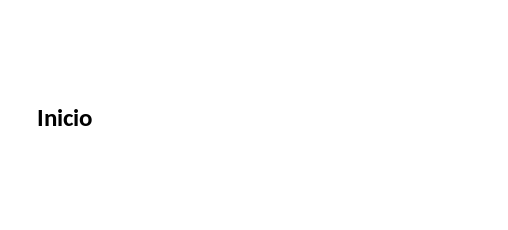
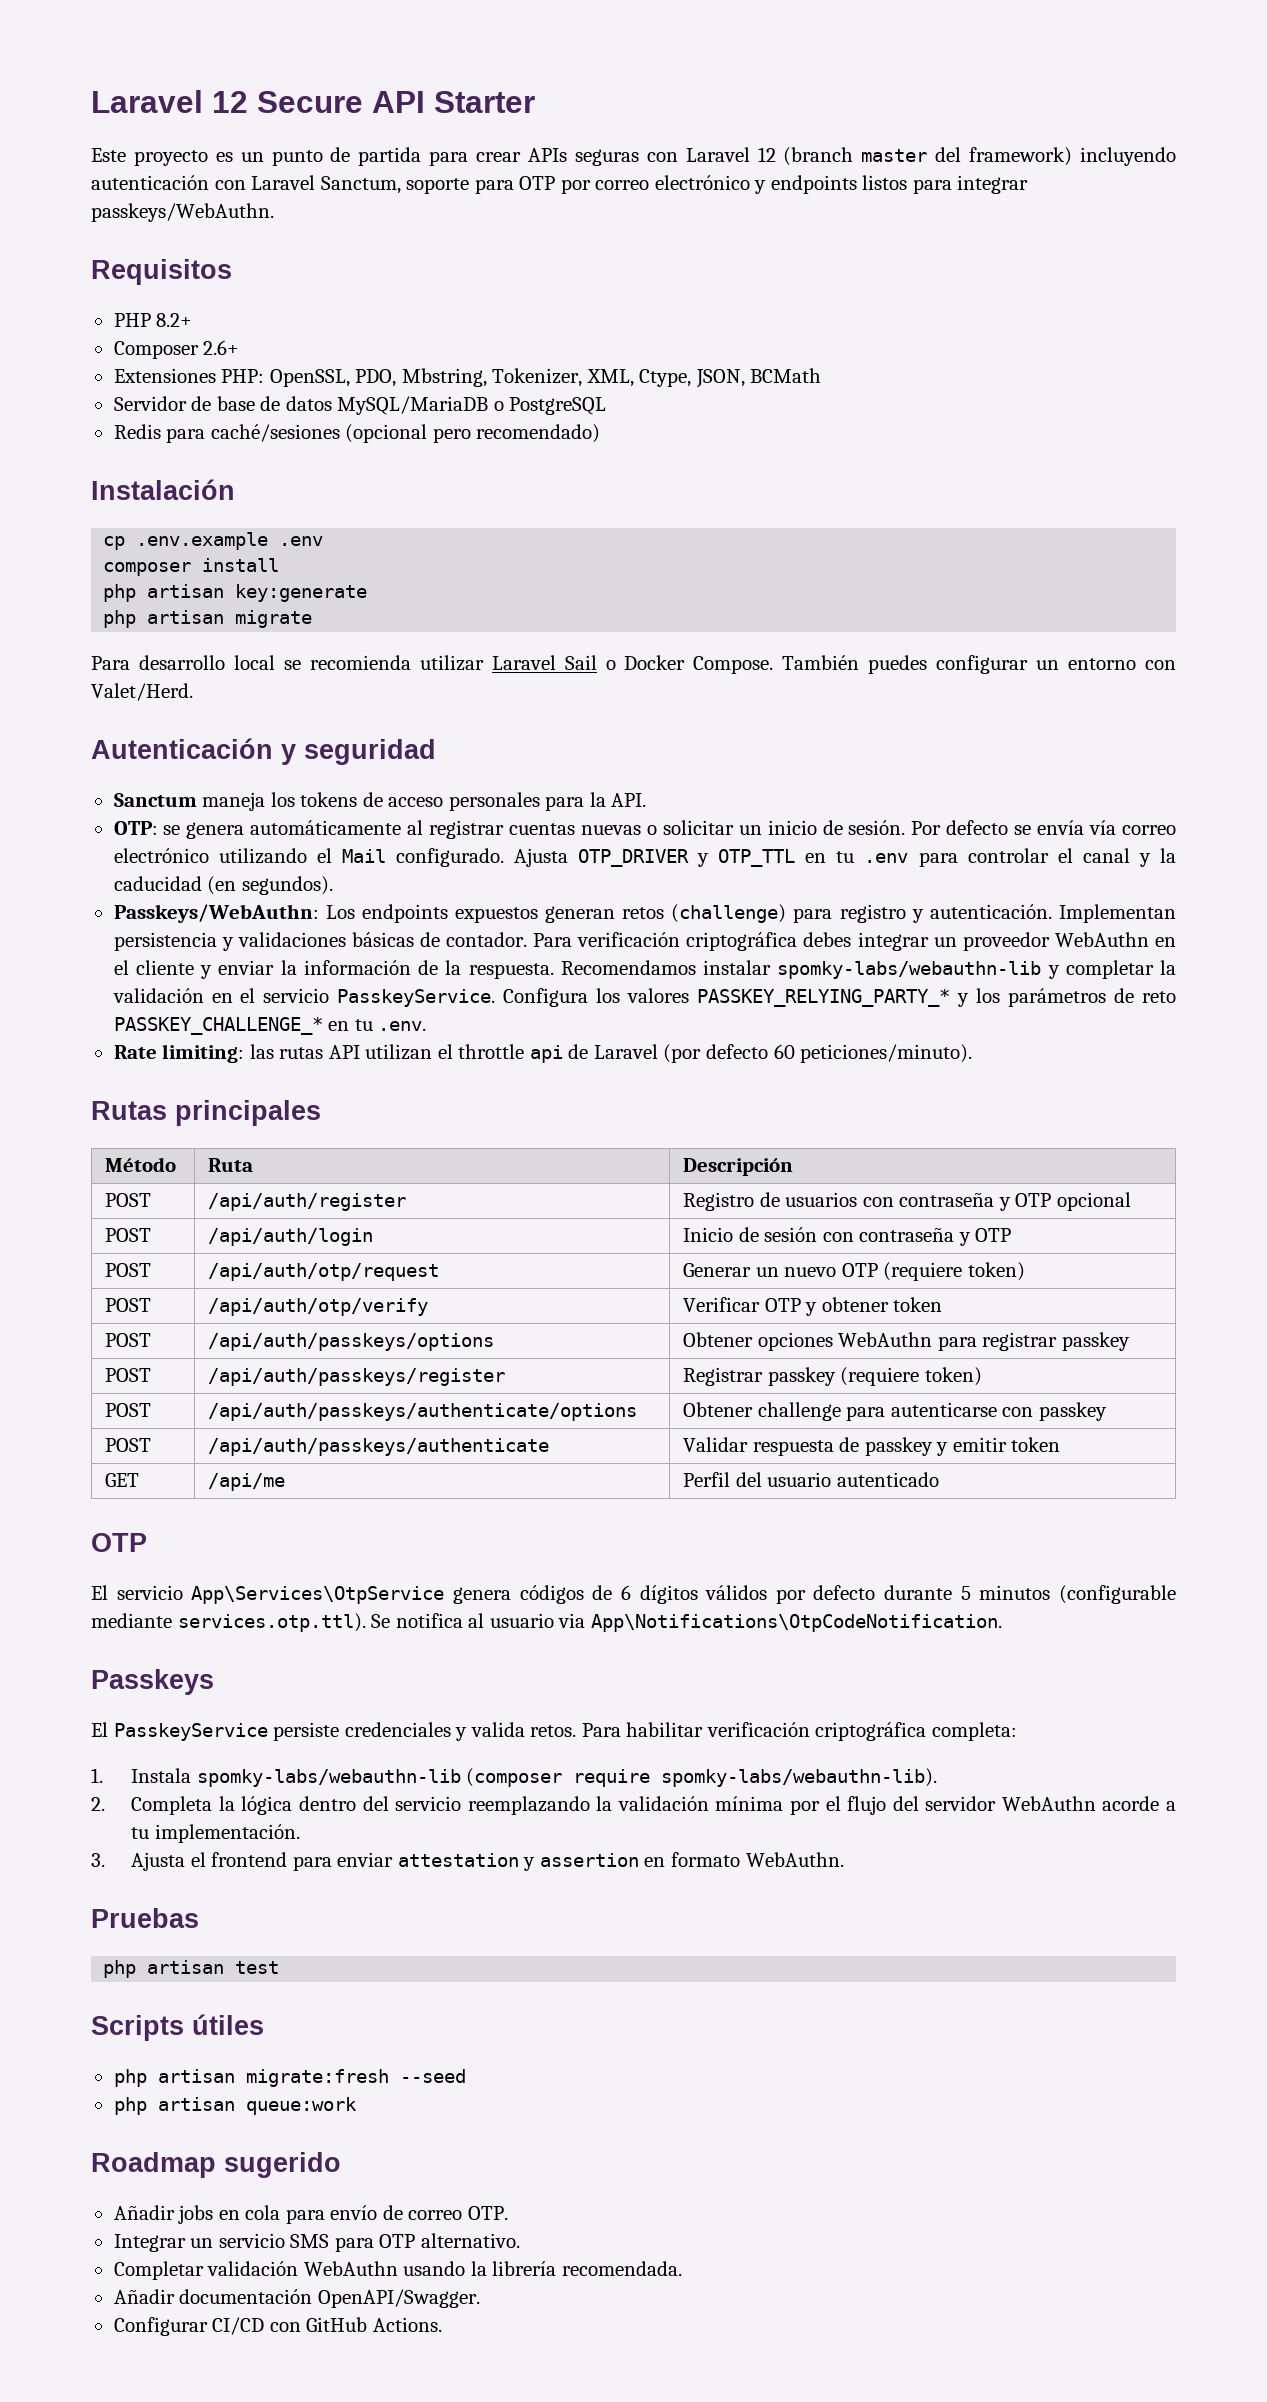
[37,109,92,126] Inicio -> [91,90,535,113] [91,147,1177,166] [91,175,1029,194] [91,203,274,222] [91,259,232,285] [113,313,193,327] [113,340,240,359] [113,368,822,388] [113,396,607,415] [113,424,601,443] [91,479,235,500] [103,532,324,550] [103,558,280,576] [103,584,368,602] [103,610,313,628] [91,655,1176,674] [91,683,193,701] [91,738,436,765] [113,792,647,811] [113,820,1177,839] [113,848,1177,867] [113,876,333,895] [113,904,1176,923] [113,932,1176,951] [113,960,1177,979] [112,988,1177,1007] [113,1017,427,1035] [113,1044,973,1063] [91,1100,321,1126] [105,1157,177,1172] [208,1158,254,1172] [683,1158,794,1176] [105,1193,152,1207] [208,1193,407,1211] [683,1192,1131,1211] [105,1228,152,1242] [208,1228,374,1246] [683,1227,1012,1246] [105,1263,152,1277] [208,1263,440,1281] [683,1262,1025,1281] [105,1298,152,1312] [208,1298,429,1316] [683,1297,943,1316] [105,1333,152,1347] [208,1333,495,1351] [683,1332,1130,1351] [105,1368,152,1382] [208,1368,506,1386] [683,1367,982,1386] [105,1403,152,1417] [208,1403,638,1421] [683,1402,1107,1421] [105,1438,152,1452] [208,1438,550,1456] [683,1437,1061,1456] [105,1473,140,1487] [208,1473,286,1491] [683,1472,939,1487] [91,1533,147,1552] [91,1585,1176,1604] [91,1613,1002,1632] [91,1669,214,1695] [91,1722,1017,1741] [91,1768,938,1787] [91,1796,1176,1815] [131,1824,300,1843] [91,1852,844,1871] [91,1908,199,1928] [103,1960,280,1978] [91,2014,264,2041] [113,2069,466,2087] [113,2097,357,2115] [91,2152,341,2178] [113,2205,508,2224] [113,2233,520,2252] [113,2261,682,2280] [113,2289,480,2308] [113,2317,442,2336] Laravel 12 Secure API Starter // Este proyecto es un punto de partida para crear APIs seguras con Laravel 12 (branch master del framework) incluyendo autenticación con Laravel Sanctum, soporte para OTP por correo electrónico y endpoints listos para integrar passkeys/WebAuthn. // Requisitos // PHP 8.2+ // Composer 2.6+ // Extensiones PHP: OpenSSL, PDO, Mbstring, Tokenizer, XML, Ctype, JSON, BCMath // Servidor de base de datos MySQL/MariaDB o PostgreSQL // Redis para caché/sesiones (opcional pero recomendado) // Instalación // cp .env.example .env // composer install // php artisan key:generate // php artisan migrate // Para desarrollo local se recomienda utilizar Laravel Sail o Docker Compose. También puedes configurar un entorno con Valet/Herd. // Autenticación y seguridad // Sanctum maneja los tokens de acceso personales para la API. // OTP: se genera automáticamente al registrar cuentas nuevas o solicitar un inicio de sesión. Por defecto se envía vía correo electrónico utilizando el Mail configurado. Ajusta OTP_DRIVER y OTP_TTL en tu .env para controlar el canal y la caducidad (en segundos). // Passkeys/WebAuthn: Los endpoints expuestos generan retos (challenge) para registro y autenticación. Implementan persistencia y validaciones básicas de contador. Para verificación criptográfica debes integrar un proveedor WebAuthn en el cliente y enviar la información de la respuesta. Recomendamos instalar spomky-labs/webauthn-lib y completar la validación en el servicio PasskeyService. Configura los valores PASSKEY_RELYING_PARTY_* y los parámetros de reto PASSKEY_CHALLENGE_* en tu .env. // Rate limiting: las rutas API utilizan el throttle api de Laravel (por defecto 60 peticiones/minuto). // Rutas principales // Método | Ruta | Descripción // POST | /api/auth/register | Registro de usuarios con contraseña y OTP opcional // POST | /api/auth/login | Inicio de sesión con contraseña y OTP // POST | /api/auth/otp/request | Generar un nuevo OTP (requiere token) // POST | /api/auth/otp/verify | Verificar OTP y obtener token // POST | /api/auth/passkeys/options | Obtener opciones WebAuthn para registrar passkey // POST | /api/auth/passkeys/register | Registrar passkey (requiere token) // POST | /api/auth/passkeys/authenticate/options | Obtener challenge para autenticarse con passkey // POST | /api/auth/passkeys/authenticate | Validar respuesta de passkey y emitir token // GET | /api/me | Perfil del usuario autenticado // OTP // El servicio App\Services\OtpService genera códigos de 6 dígitos válidos por defecto durante 5 minutos (configurable mediante services.otp.ttl). Se notifica al usuario via App\Notifications\OtpCodeNotification. // Passkeys // El PasskeyService persiste credenciales y valida retos. Para habilitar verificación criptográfica completa: // 1. Instala spomky-labs/webauthn-lib (composer require spomky-labs/webauthn-lib). // 2. Completa la lógica dentro del servicio reemplazando la validación mínima por el flujo del servidor WebAuthn acorde a tu implementación. // 3. Ajusta el frontend para enviar attestation y assertion en formato WebAuthn. // Pruebas // php artisan test // Scripts útiles // php artisan migrate:fresh --seed // php artisan queue:work // Roadmap sugerido // Añadir jobs en cola para envío de correo OTP. // Integrar un servicio SMS para OTP alternativo. // Completar validación WebAuthn usando la librería recomendada. // Añadir documentación OpenAPI/Swagger. // Configurar CI/CD con GitHub Actions.

